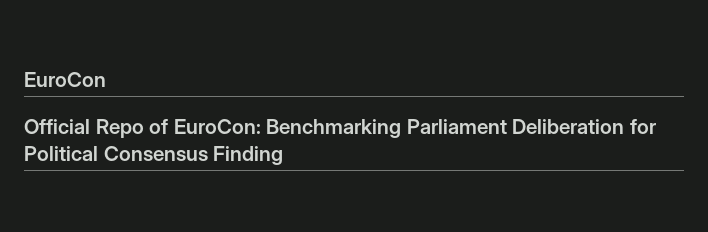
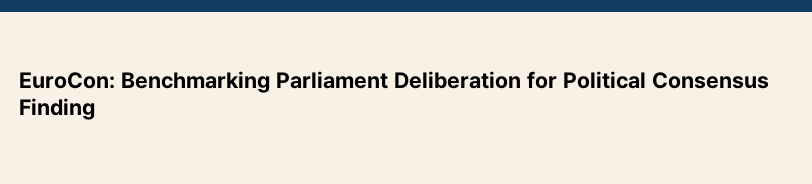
[24,72,106,87] [24,119,169,138] EuroCon // Official Repo of -> (19, 80) none

